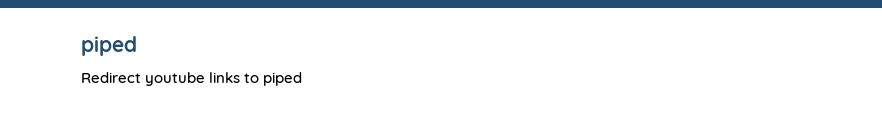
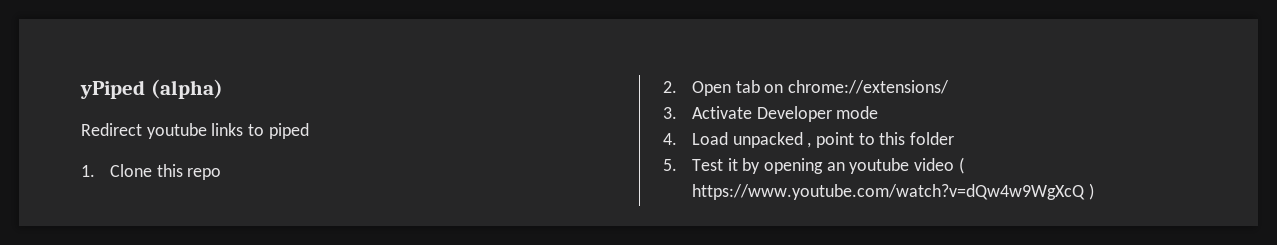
[81,36,137,56] piped -> [80,79,223,99] yPiped (alpha)
(303, 79) none -> [81,164,222,180] [663,80,949,96] [663,106,879,122] [663,132,955,148] [663,157,964,174] [691,183,1094,200] // 1. Clone this repo // 2. Open tab on chrome://extensions/ // 3. Activate Developer mode // 4. Load unpacked , point to this folder // 5. Test it by opening an youtube video ( https://www.youtube.com/watch?v=dQw4w9WgXcQ )

